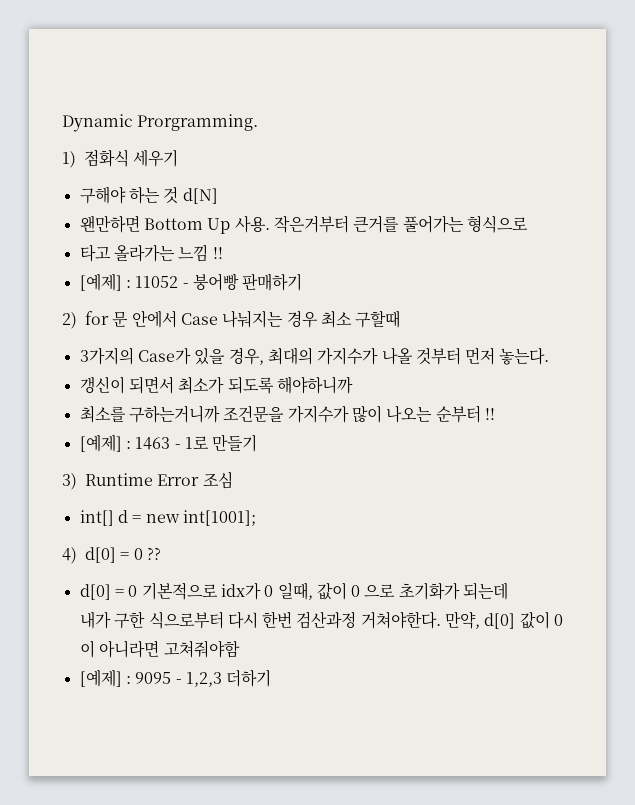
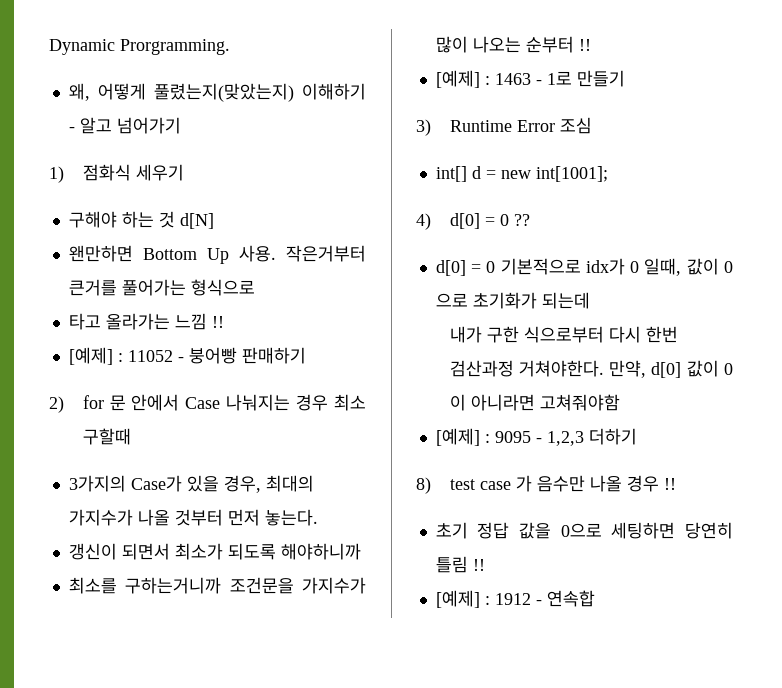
(259, 122) none -> [68,83,366,102] [68,117,181,134] // 왜, 어떻게 풀렸는지(맞았는지) 이해하기 - 알고 넘어가기
(272, 678) none -> [416,475,676,494] [435,522,733,539] [435,556,485,573] [435,590,595,608] // 8) test case 가 음수만 나올 경우 !! // 초기 정답 값을 0으로 세팅하면 당연히 틀림 !! // [예제] : 1912 - 연속합

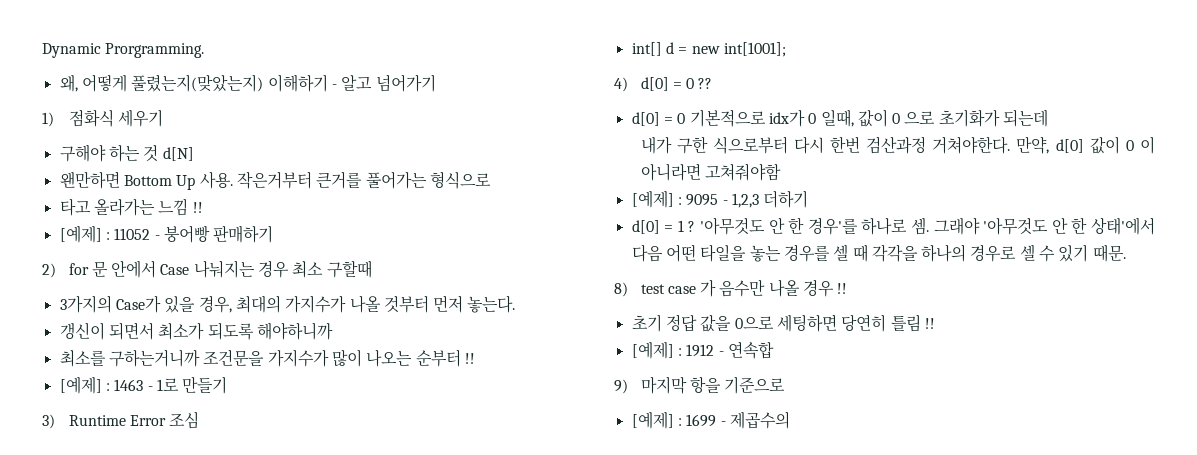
(637, 436) none -> [631,217,1155,235] [631,244,1126,262] // d[0] = 1 ? '아무것도 안 한 경우'를 하나로 셈. 그래야 '아무것도 안 한 상태'에서 다음 어떤 타일을 놓는 경우를 셀 때 각각을 하나의 경우로 셀 수 있기 때문.
(595, 598) none -> [614,376,786,394] [631,411,790,429] // 9) 마지막 항을 기준으로 // [예제] : 1699 - 제곱수의

